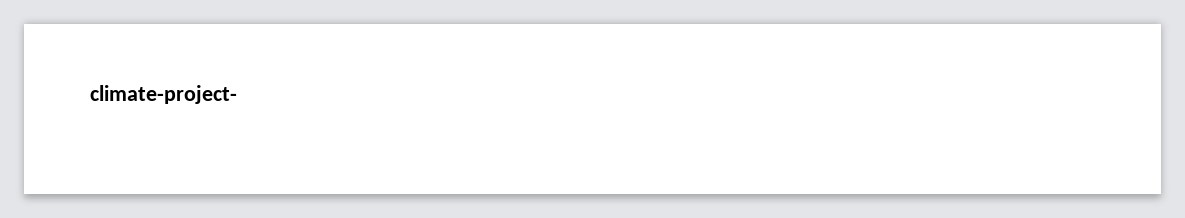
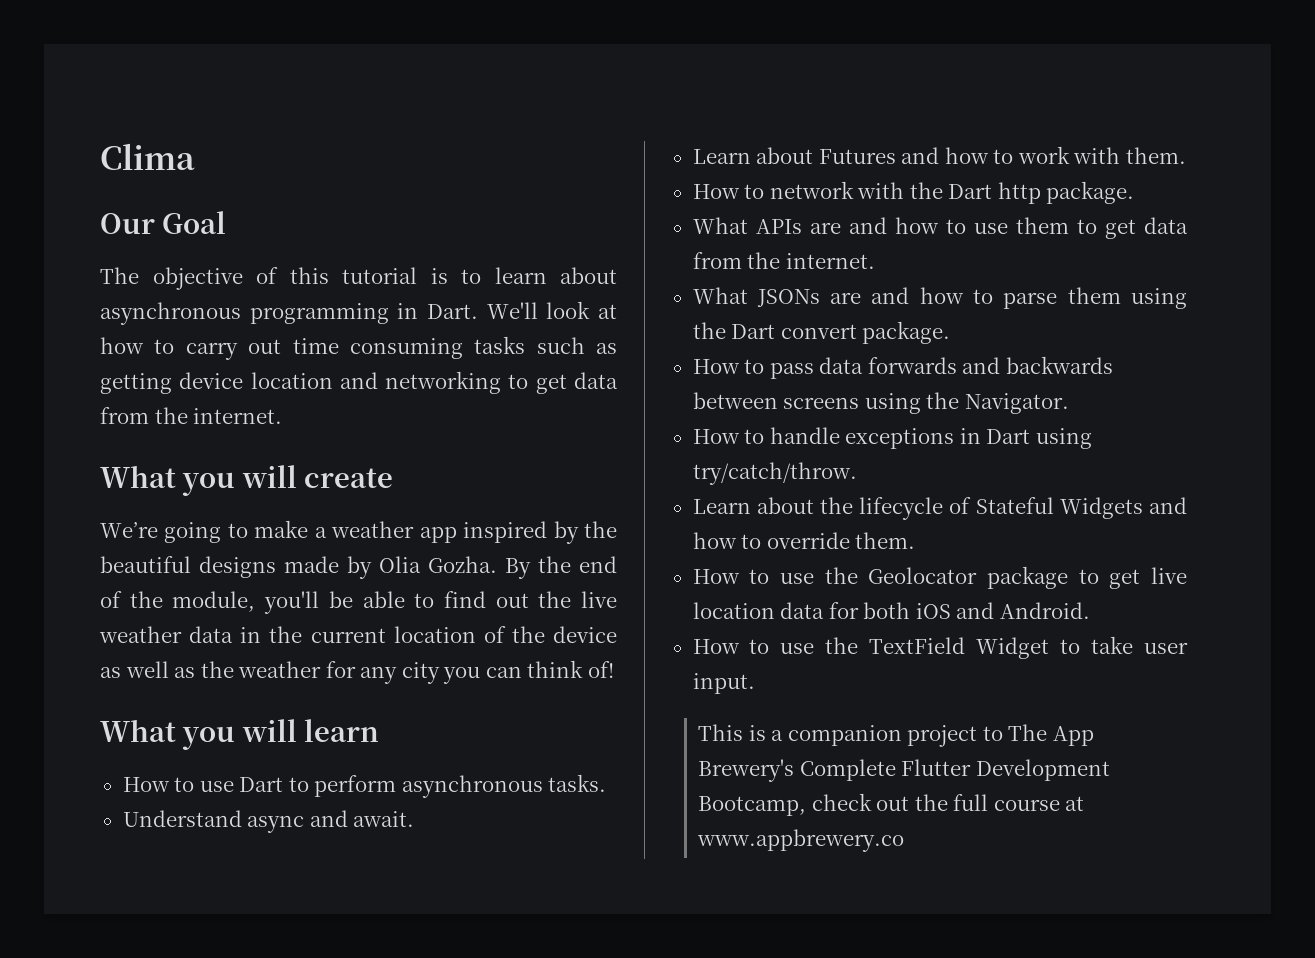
[90,85,237,104] climate-project- -> [100,143,195,170] [100,211,227,234] [100,267,617,290] [100,301,617,325] [100,336,617,360] [100,371,618,394] [100,407,283,424] [100,465,394,496] [100,520,618,544] [100,556,617,579] [100,591,617,614] [99,626,617,643] [100,660,614,684] [100,719,380,750] [122,774,607,798] [122,810,415,833] [692,146,1186,164] [692,181,1135,204] [692,217,1188,239] [692,252,875,269] [692,287,1187,309] [692,321,951,344] [692,356,1113,379] [692,392,1069,414] [692,427,1092,449] [692,462,857,485] [692,497,1187,520] [692,532,916,549] [692,566,1187,589] [692,602,1090,619] [692,636,1188,659] [692,673,755,694] [698,724,1094,747] [698,759,1110,782] [698,793,1085,816] [697,829,905,852] Clima // Our Goal // The objective of this tutorial is to learn about asynchronous programming in Dart. We'll look at how to carry out time consuming tasks such as getting device location and networking to get data from the internet. // What you will create // We’re going to make a weather app inspired by the beautiful designs made by Olia Gozha. By the end of the module, you'll be able to find out the live weather data in the current location of the device as well as the weather for any city you can think of! // What you will learn // How to use Dart to perform asynchronous tasks. // Understand async and await. // Learn about Futures and how to work with them. // How to network with the Dart http package. // What APIs are and how to use them to get data from the internet. // What JSONs are and how to parse them using the Dart convert package. // How to pass data forwards and backwards between screens using the Navigator. // How to handle exceptions in Dart using try/catch/throw. // Learn about the lifecycle of Stateful Widgets and how to override them. // How to use the Geolocator package to get live location data for both iOS and Android. // How to use the TextField Widget to take user input. // This is a companion project to The App Brewery's Complete Flutter Development Bootcamp, check out the full course at www.appbrewery.co

